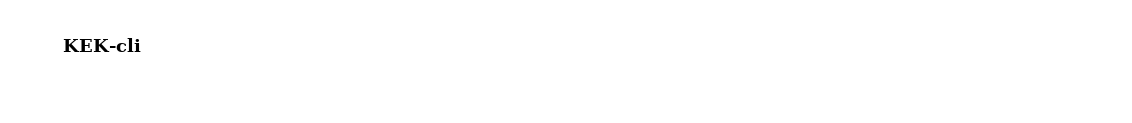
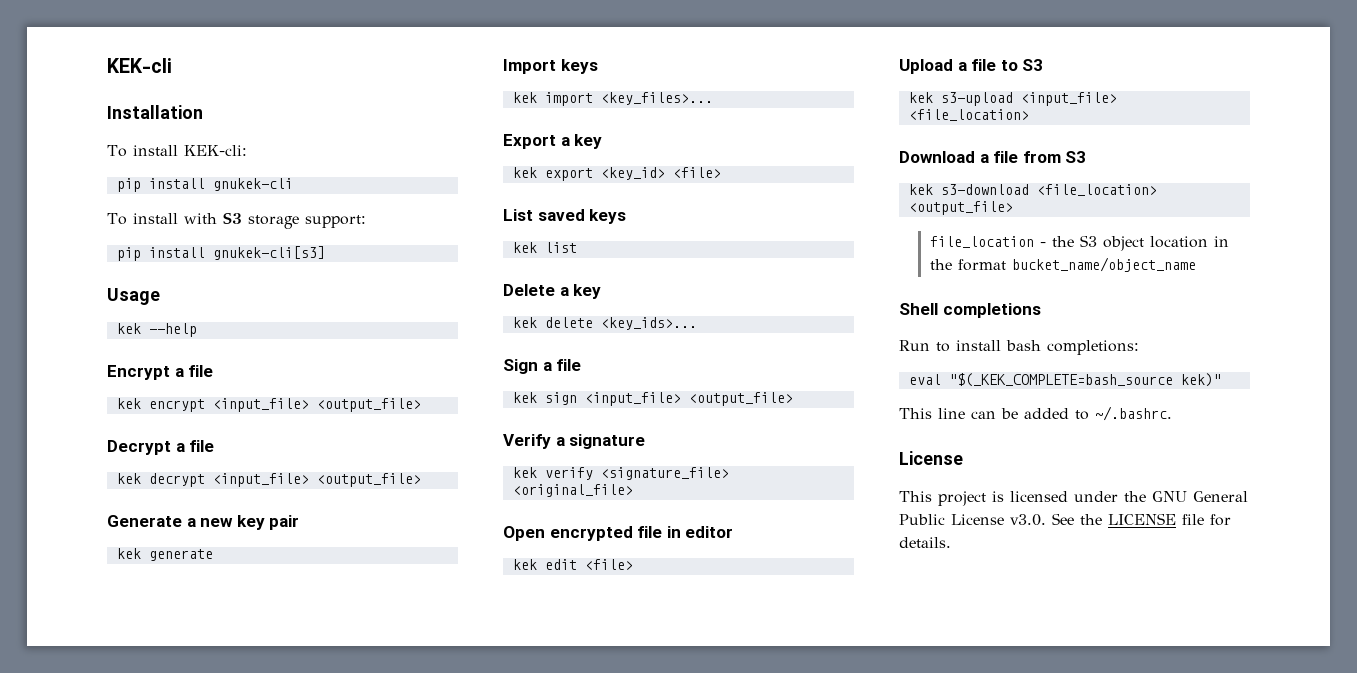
(141, 45) none -> [107,105,203,119] [107,145,247,157] [116,178,293,192] [107,212,366,229] [116,246,325,261] [107,288,160,305] [116,323,197,337] [107,365,214,380] [116,398,421,412] [107,440,215,455] [116,473,421,487] [107,515,300,530] [116,548,213,561] [503,59,598,74] [512,92,713,106] [503,134,603,149] [512,167,721,181] [503,209,627,224] [512,242,577,253] [503,284,602,299] [512,317,697,330] [503,359,582,374] [512,392,793,406] [503,434,646,449] [512,467,729,480] [512,484,633,497] [503,526,734,541] [512,559,633,570] [899,59,1044,74] [908,92,1117,106] [908,109,1029,121] [899,151,1087,163] [908,184,1157,196] [908,201,1013,215] [929,235,1229,251] [929,257,1196,272] [899,303,1041,318] [899,340,1139,355] [908,373,1221,387] [899,406,1172,421] [899,451,963,465] [899,491,1248,506] [899,513,1231,526] [899,537,951,548] // Installation // To install KEK-cli: // pip install gnukek-cli // To install with S3 storage support: // pip install gnukek-cli[s3] // Usage // kek --help // Encrypt a file // kek encrypt <input_file> <output_file> // Decrypt a file // kek decrypt <input_file> <output_file> // Generate a new key pair // kek generate // Import keys // kek import <key_files>... // Export a key // kek export <key_id> <file> // List saved keys // kek list // Delete a key // kek delete <key_ids>... // Sign a file // kek sign <input_file> <output_file> // Verify a signature // kek verify <signature_file> <original_file> // Open encrypted file in editor // kek edit <file> // Upload a file to S3 // kek s3-upload <input_file> <file_location> // Download a file from S3 // kek s3-download <file_location> <output_file> // file_location - the S3 object location in the format bucket_name/object_name // Shell completions // Run to install bash completions: // eval "$(_KEK_COMPLETE=bash_source kek)" // This line can be added to ~/.bashrc. // License // This project is licensed under the GNU General Public License v3.0. See the LICENSE file for details.

